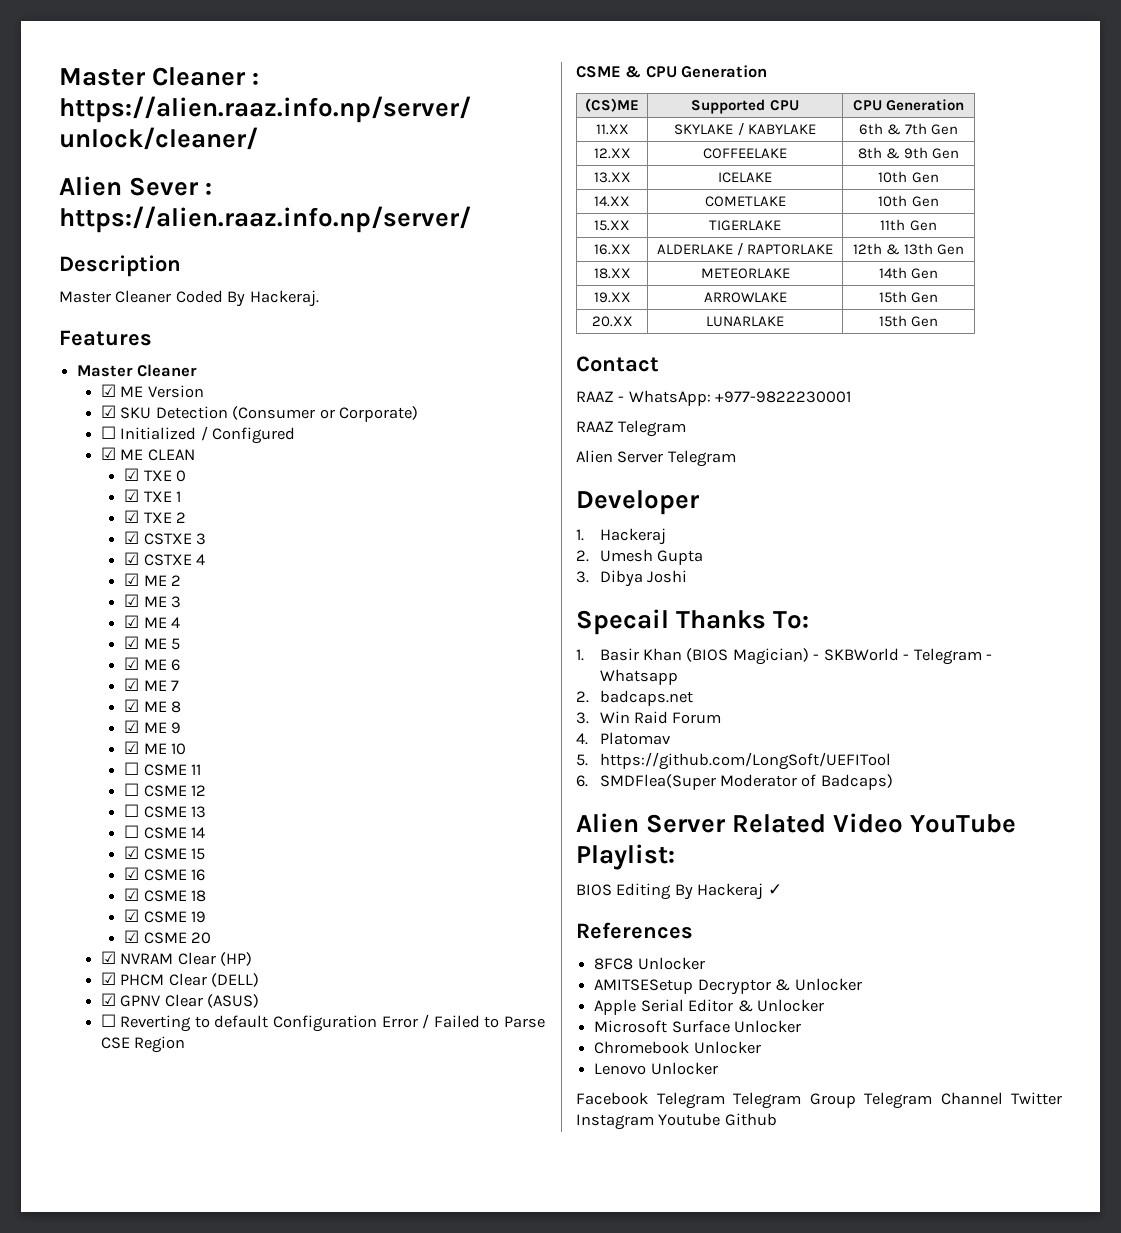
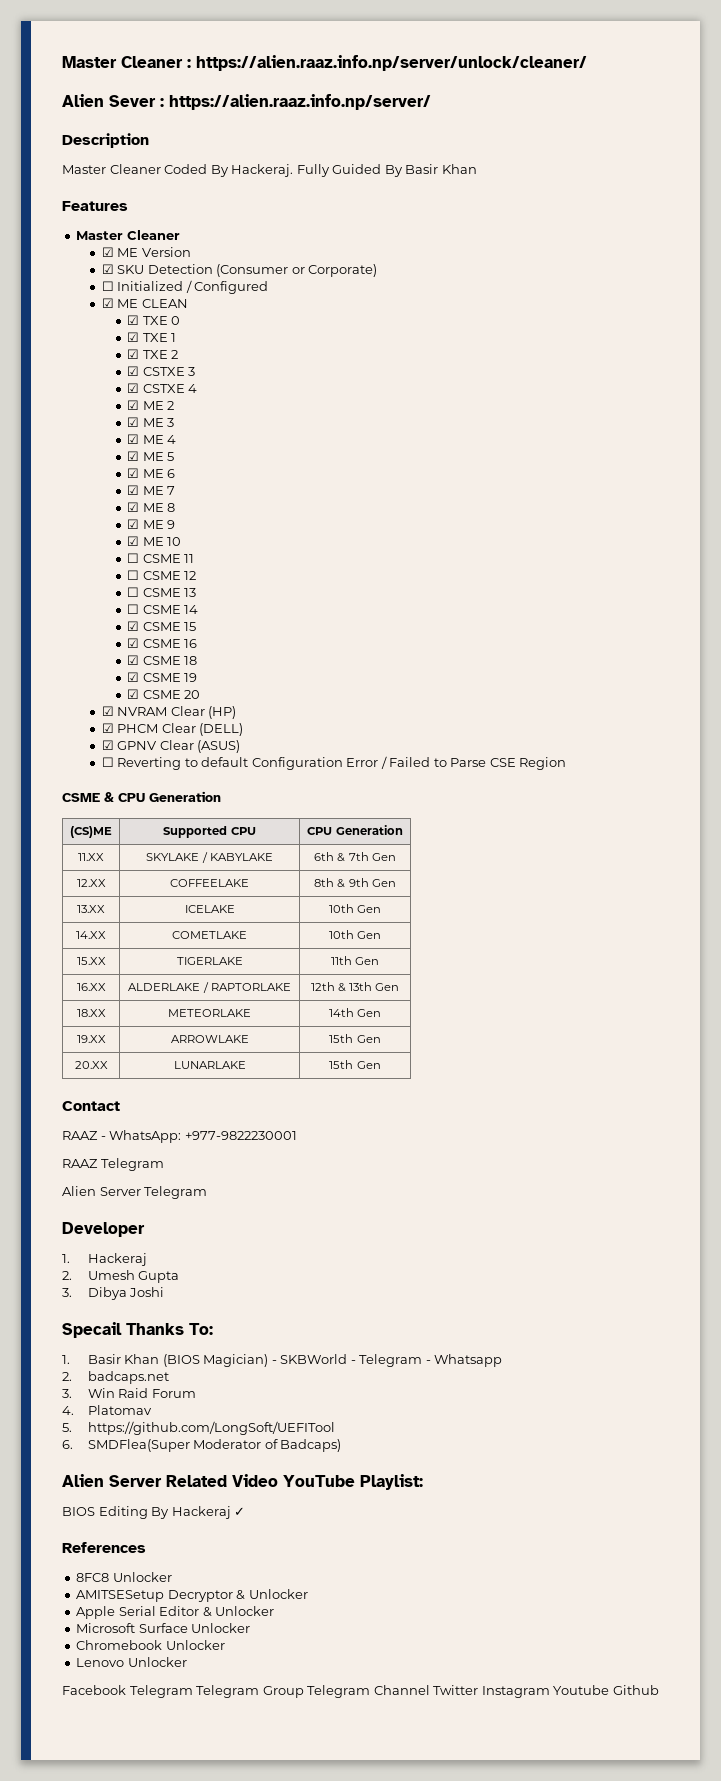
(319, 298) none -> [296,164,477,177] Fully Guided By Basir Khan

